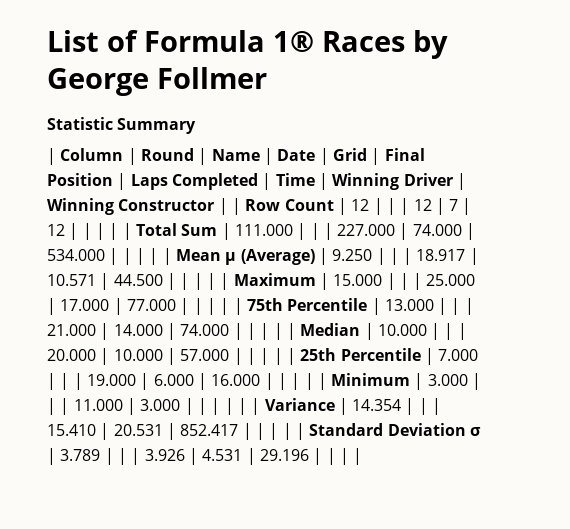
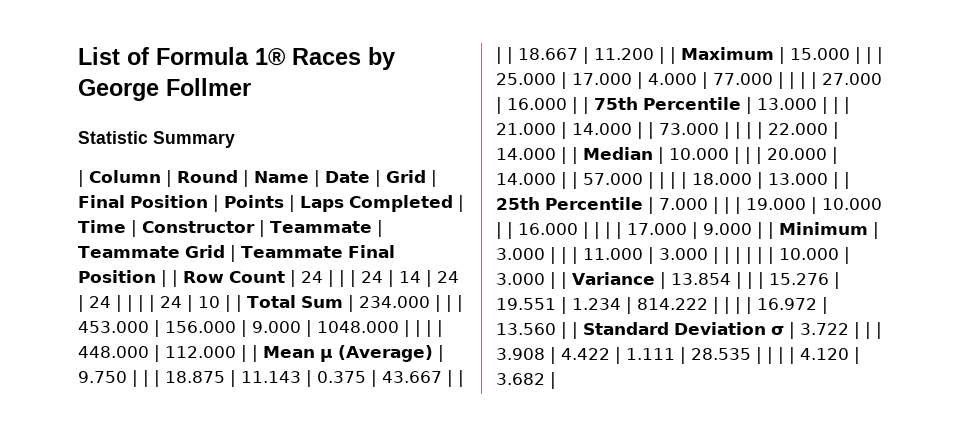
(127, 181) none -> [224,195,295,212] Points |
[332,173,466,190] [47,198,215,215] Winning Driver | Winning Constructor -> [142,220,383,237] [78,245,395,262] [78,270,156,283] Constructor | Teammate | Teammate Grid | Teammate Final Position
[351,198,472,215] [47,223,105,240] 12 | | | 12 | 7 | 12 | | | -> [301,270,459,287] [78,295,220,312] 24 | | | 24 | 14 | 24 | 24 | | | | 24 | 10
[234,223,476,240] [47,248,145,265] 111.000 | | | 227.000 | 74.000 | 534.000 | | | -> [358,295,463,312] [78,320,443,337] [78,345,236,362] 234.000 | | | 453.000 | 156.000 | 9.000 | 1048.000 | | | | 448.000 | 112.000
[332,248,479,265] [47,273,203,290] 9.250 | | | 18.917 | 10.571 | 44.500 | | | -> [78,370,464,387] [496,47,654,64] 9.750 | | | 18.875 | 11.143 | 0.375 | 43.667 | | | | 18.667 | 11.200
(123, 306) none -> [648,72,708,89] 4.000 |
(230, 306) none -> [822,73,882,85] [496,97,578,114] 27.000 | 16.000 |
[180,323,283,340] 74.000 | | | | -> [648,122,839,139] [496,147,567,164] | 73.000 | | | | 22.000 | 14.000 |
[113,349,163,361] 10.000 -> [496,172,567,189] 14.000 |
(283, 356) none -> [692,172,839,189] 18.000 | 13.000 |
[153,374,194,386] 6.000 -> [822,198,882,210] [496,222,502,239] 10.000 |
(314, 381) none -> [627,222,763,239] 17.000 | 9.000 |
(261, 406) none -> [779,247,850,264] [496,272,567,289] 10.000 | 3.000 | |
[352,398,442,415] [47,423,279,440] 14.354 | | | 15.410 | 20.531 | 852.417 | | | -> [670,272,840,289] [496,297,828,314] [496,323,556,335] 13.854 | | | 15.276 | 19.551 | 1.234 | 814.222 | | | | 16.972 | 13.560
[60,448,349,465] 3.789 | | | 3.926 | 4.531 | 29.196 | | | -> [800,322,882,339] [496,347,860,364] [496,373,545,385] 3.722 | | | 3.908 | 4.422 | 1.111 | 28.535 | | | | 4.120 | 3.682

